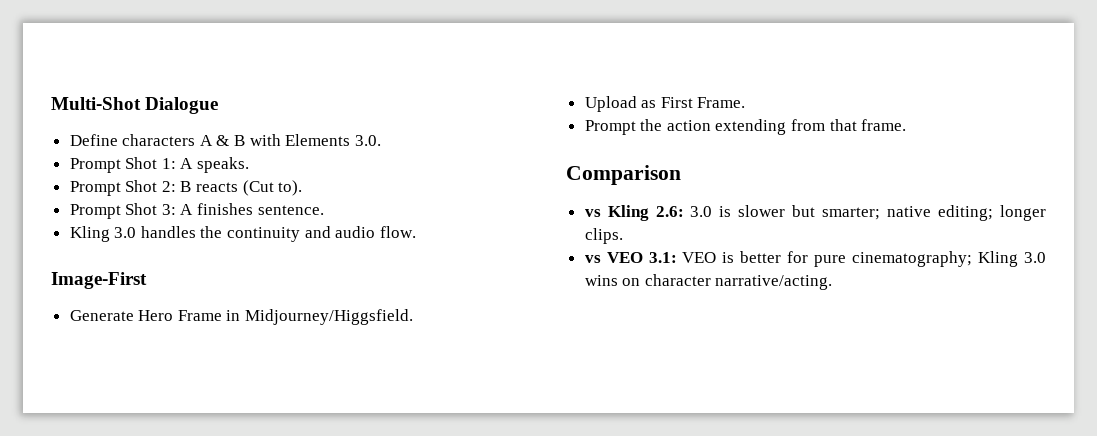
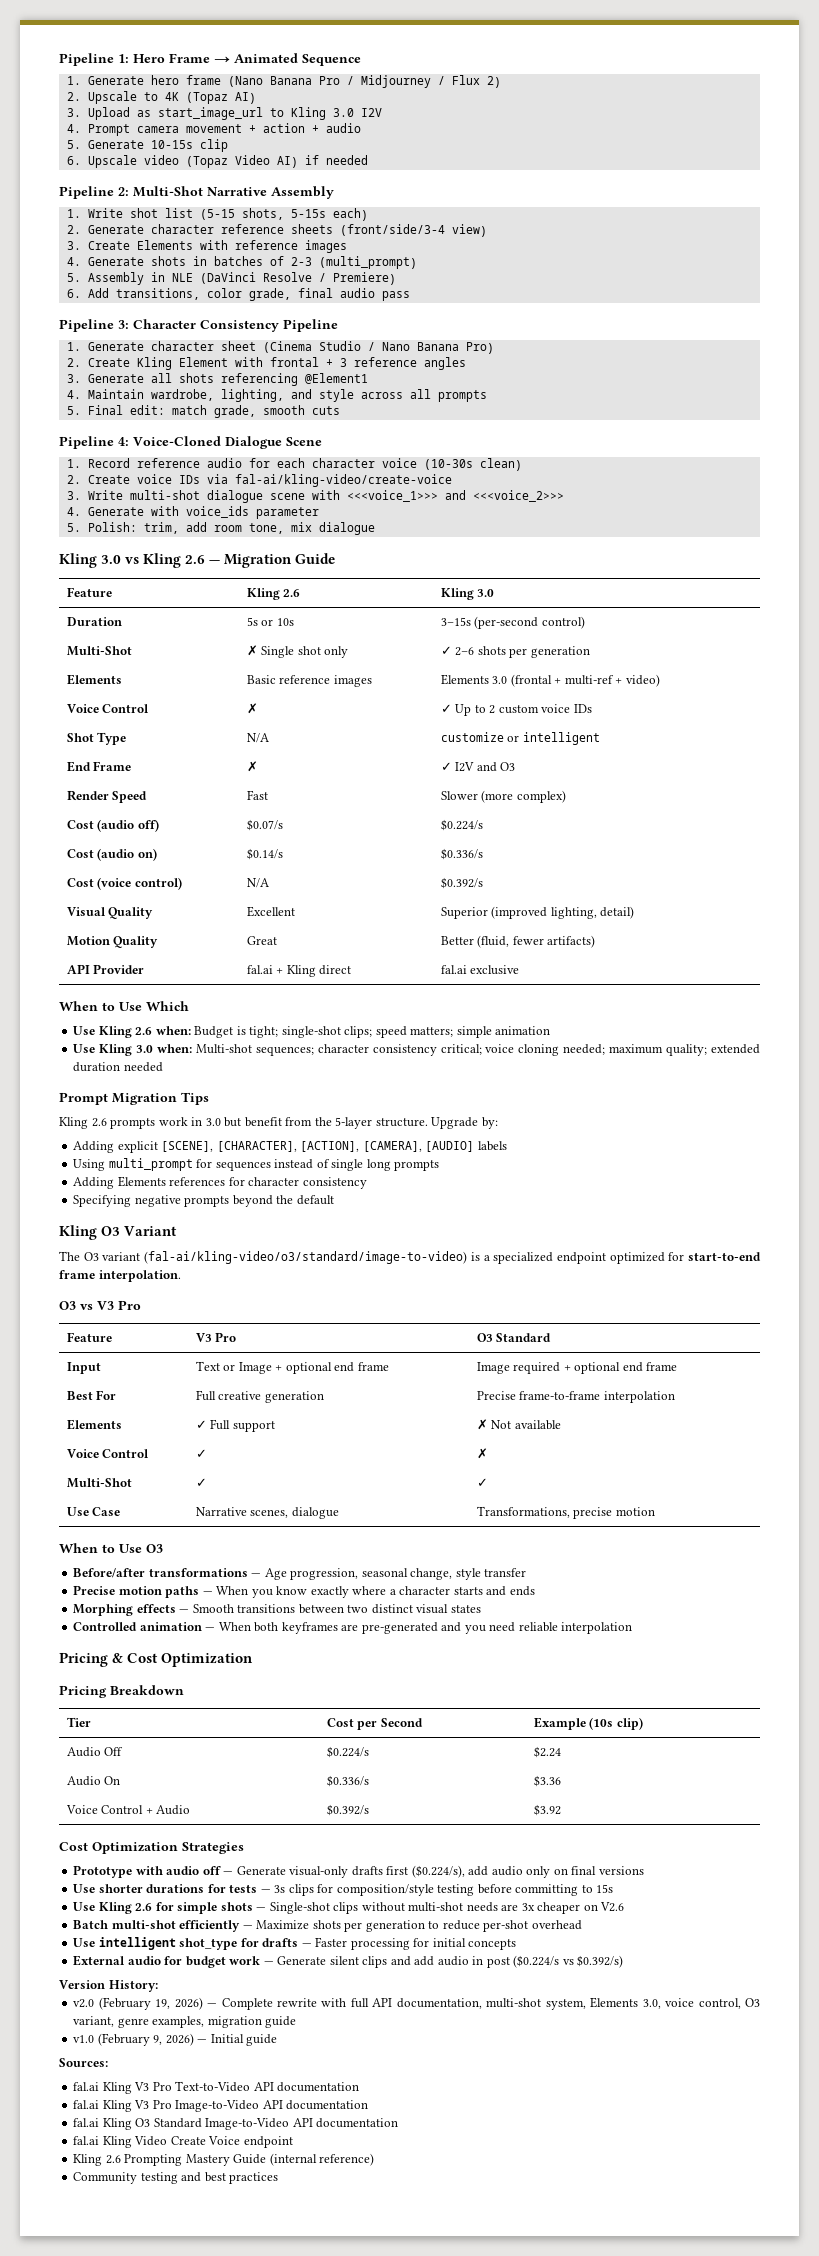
[51,97,219,114] [69,134,381,146] [69,157,250,173] [69,180,303,196] [69,203,324,219] [69,226,416,242] [51,272,147,289] [69,309,414,325] [584,96,746,112] [584,119,907,135] [566,165,681,185] [584,205,1046,221] [584,228,623,244] [584,251,1046,267] [584,274,833,290] Multi-Shot Dialogue // Define characters A & B with Elements 3.0. // Prompt Shot 1: A speaks. // Prompt Shot 2: B reacts (Cut to). // Prompt Shot 3: A finishes sentence. // Kling 3.0 handles the continuity and audio flow. // Image-First // Generate Hero Frame in Midjourney/Higgsfield. // Upload as First Frame. // Prompt the action extending from that frame. // Comparison // vs Kling 2.6: 3.0 is slower but smarter; native editing; longer clips. // vs VEO 3.1: VEO is better for pure cinematography; Kling 3.0 wins on character narrative/acting. -> [59,53,361,66] [66,75,501,88] [66,91,256,104] [66,107,382,120] [66,123,361,136] [66,139,228,152] [66,155,368,168] [59,186,334,199] [66,208,368,221] [66,224,487,237] [66,240,347,253] [66,256,417,269] [66,272,396,285] [66,288,410,301] [59,319,338,332] [66,341,494,354] [66,357,466,370] [66,373,368,386] [66,389,487,402] [66,405,340,418] [59,436,322,449] [66,458,522,471] [66,474,452,487] [66,490,564,503] [66,506,319,519] [66,522,375,535] [59,553,336,568] [66,587,112,597] [246,588,301,600] [440,588,495,600] [66,617,122,626] [246,617,294,626] [440,616,585,629] [66,646,132,656] [246,645,349,658] [440,646,590,658] [66,674,122,685] [246,675,372,687] [440,674,660,687] [66,704,150,713] [246,703,258,714] [440,704,592,716] [66,732,127,745] [246,733,269,743] [440,732,600,745] [66,761,132,772] [246,761,258,772] [440,762,516,772] [66,790,148,803] [246,790,268,800] [440,790,566,803] [66,819,159,832] [246,819,283,831] [440,819,483,831] [66,848,157,861] [246,848,283,860] [440,848,483,860] [66,877,182,890] [246,878,269,888] [440,877,483,889] [66,907,154,919] [246,906,295,917] [440,906,635,919] [66,936,159,948] [246,936,277,945] [440,935,596,948] [66,964,145,974] [246,965,352,977] [440,965,520,975] [59,1001,189,1011] [73,1026,551,1038] [73,1044,760,1056] [73,1062,163,1072] [59,1092,209,1105] [59,1117,498,1129] [73,1141,507,1153] [73,1158,440,1171] [73,1176,367,1189] [73,1195,334,1207] [59,1225,178,1240] [59,1251,762,1264] [59,1270,181,1282] [59,1300,141,1310] [66,1332,112,1342] [195,1332,237,1342] [476,1333,552,1342] [66,1362,101,1374] [195,1361,389,1374] [476,1362,678,1374] [66,1390,117,1400] [195,1390,324,1403] [476,1391,675,1403] [66,1419,122,1430] [195,1419,275,1432] [476,1419,561,1430] [66,1449,150,1458] [195,1449,207,1458] [476,1448,488,1459] [66,1478,132,1488] [195,1478,207,1487] [476,1478,488,1487] [66,1507,121,1516] [195,1507,339,1519] [476,1506,655,1519] [59,1543,163,1553] [73,1568,527,1580] [73,1585,535,1598] [73,1604,481,1616] [73,1622,633,1634] [59,1652,254,1667] [59,1685,184,1698] [66,1717,91,1727] [326,1718,423,1730] [533,1717,643,1730] [66,1747,124,1757] [326,1746,369,1758] [533,1746,561,1758] [66,1776,121,1786] [326,1775,369,1787] [533,1775,561,1787] [65,1805,191,1815] [326,1804,369,1816] [533,1804,561,1816] [59,1842,244,1854] [73,1865,644,1878] [73,1884,614,1896] [73,1902,625,1914] [73,1920,582,1932] [73,1937,517,1950] [73,1955,624,1968] [59,1980,158,1992] [73,1997,761,2010] [73,2016,297,2028] [73,2033,278,2046] [59,2058,108,2067] [73,2081,360,2094] [73,2100,369,2112] [73,2118,399,2130] [73,2136,293,2148] [73,2153,375,2166] [73,2172,279,2184] Pipeline 1: Hero Frame → Animated Sequence // 1. Generate hero frame (Nano Banana Pro / Midjourney / Flux 2) // 2. Upscale to 4K (Topaz AI) // 3. Upload as start_image_url to Kling 3.0 I2V // 4. Prompt camera movement + action + audio // 5. Generate 10-15s clip // 6. Upscale video (Topaz Video AI) if needed // Pipeline 2: Multi-Shot Narrative Assembly // 1. Write shot list (5-15 shots, 5-15s each) // 2. Generate character reference sheets (front/side/3-4 view) // 3. Create Elements with reference images // 4. Generate shots in batches of 2-3 (multi_prompt) // 5. Assembly in NLE (DaVinci Resolve / Premiere) // 6. Add transitions, color grade, final audio pass // Pipeline 3: Character Consistency Pipeline // 1. Generate character sheet (Cinema Studio / Nano Banana Pro) // 2. Create Kling Element with frontal + 3 reference angles // 3. Generate all shots referencing @Element1 // 4. Maintain wardrobe, lighting, and style across all prompts // 5. Final edit: match grade, smooth cuts // Pipeline 4: Voice-Cloned Dialogue Scene // 1. Record reference audio for each character voice (10-30s clean) // 2. Create voice IDs via fal-ai/kling-video/create-voice // 3. Write multi-shot dialogue scene with <<<voice_1>>> and <<<voice_2>>> // 4. Generate with voice_ids parameter // 5. Polish: trim, add room tone, mix dialogue // Kling 3.0 vs Kling 2.6 — Migration Guide // Feature | Kling 2.6 | Kling 3.0 // Duration | 5s or 10s | 3–15s (per-second control) // Multi-Shot | ✗ Single shot only | ✓ 2–6 shots per generation // Elements | Basic reference images | Elements 3.0 (frontal + multi-ref + video) // Voice Control | ✗ | ✓ Up to 2 custom voice IDs // Shot Type | N/A | customize or intelligent // End Frame | ✗ | ✓ I2V and O3 // Render Speed | Fast | Slower (more complex) // Cost (audio off) | $0.07/s | $0.224/s // Cost (audio on) | $0.14/s | $0.336/s // Cost (voice control) | N/A | $0.392/s // Visual Quality | Excellent | Superior (improved lighting, detail) // Motion Quality | Great | Better (fluid, fewer artifacts) // API Provider | fal.ai + Kling direct | fal.ai exclusive // When to Use Which // Use Kling 2.6 when: Budget is tight; single-shot clips; speed matters; simple animation // Use Kling 3.0 when: Multi-shot sequences; character consistency critical; voice cloning needed; maximum quality; extended duration needed // Prompt Migration Tips // Kling 2.6 prompts work in 3.0 but benefit from the 5-layer structure. Upgrade by: // Adding explicit [SCENE], [CHARACTER], [ACTION], [CAMERA], [AUDIO] labels // Using multi_prompt for sequences instead of single long prompts // Adding Elements references for character consistency // Specifying negative prompts beyond the default // Kling O3 Variant // The O3 variant (fal-ai/kling-video/o3/standard/image-to-video) is a specialized endpoint optimized for start-to-end frame interpolation. // O3 vs V3 Pro // Feature | V3 Pro | O3 Standard // Input | Text or Image + optional end frame | Image required + optional end frame // Best For | Full creative generation | Precise frame-to-frame interpolation // Elements | ✓ Full support | ✗ Not available // Voice Control | ✓ | ✗ // Multi-Shot | ✓ | ✓ // Use Case | Narrative scenes, dialogue | Transformations, precise motion // When to Use O3 // Before/after transformations — Age progression, seasonal change, style transfer // Precise motion paths — When you know exactly where a character starts and ends // Morphing effects — Smooth transitions between two distinct visual states // Controlled animation — When both keyframes are pre-generated and you need reliable interpolation // Pricing & Cost Optimization // Pricing Breakdown // Tier | Cost per Second | Example (10s clip) // Audio Off | $0.224/s | $2.24 // Audio On | $0.336/s | $3.36 // Voice Control + Audio | $0.392/s | $3.92 // Cost Optimization Strategies // Prototype with audio off — Generate visual-only drafts first ($0.224/s), add audio only on final versions // Use shorter durations for tests — 3s clips for composition/style testing before committing to 15s // Use Kling 2.6 for simple shots — Single-shot clips without multi-shot needs are 3x cheaper on V2.6 // Batch multi-shot efficiently — Maximize shots per generation to reduce per-shot overhead // Use intelligent shot_type for drafts — Faster processing for initial concepts // External audio for budget work — Generate silent clips and add audio in post ($0.224/s vs $0.392/s) // Version History: // v2.0 (February 19, 2026) — Complete rewrite with full API documentation, multi-shot system, Elements 3.0, voice control, O3 variant, genre examples, migration guide // v1.0 (February 9, 2026) — Initial guide // Sources: // fal.ai Kling V3 Pro Text-to-Video API documentation // fal.ai Kling V3 Pro Image-to-Video API documentation // fal.ai Kling O3 Standard Image-to-Video API documentation // fal.ai Kling Video Create Voice endpoint // Kling 2.6 Prompting Mastery Guide (internal reference) // Community testing and best practices

